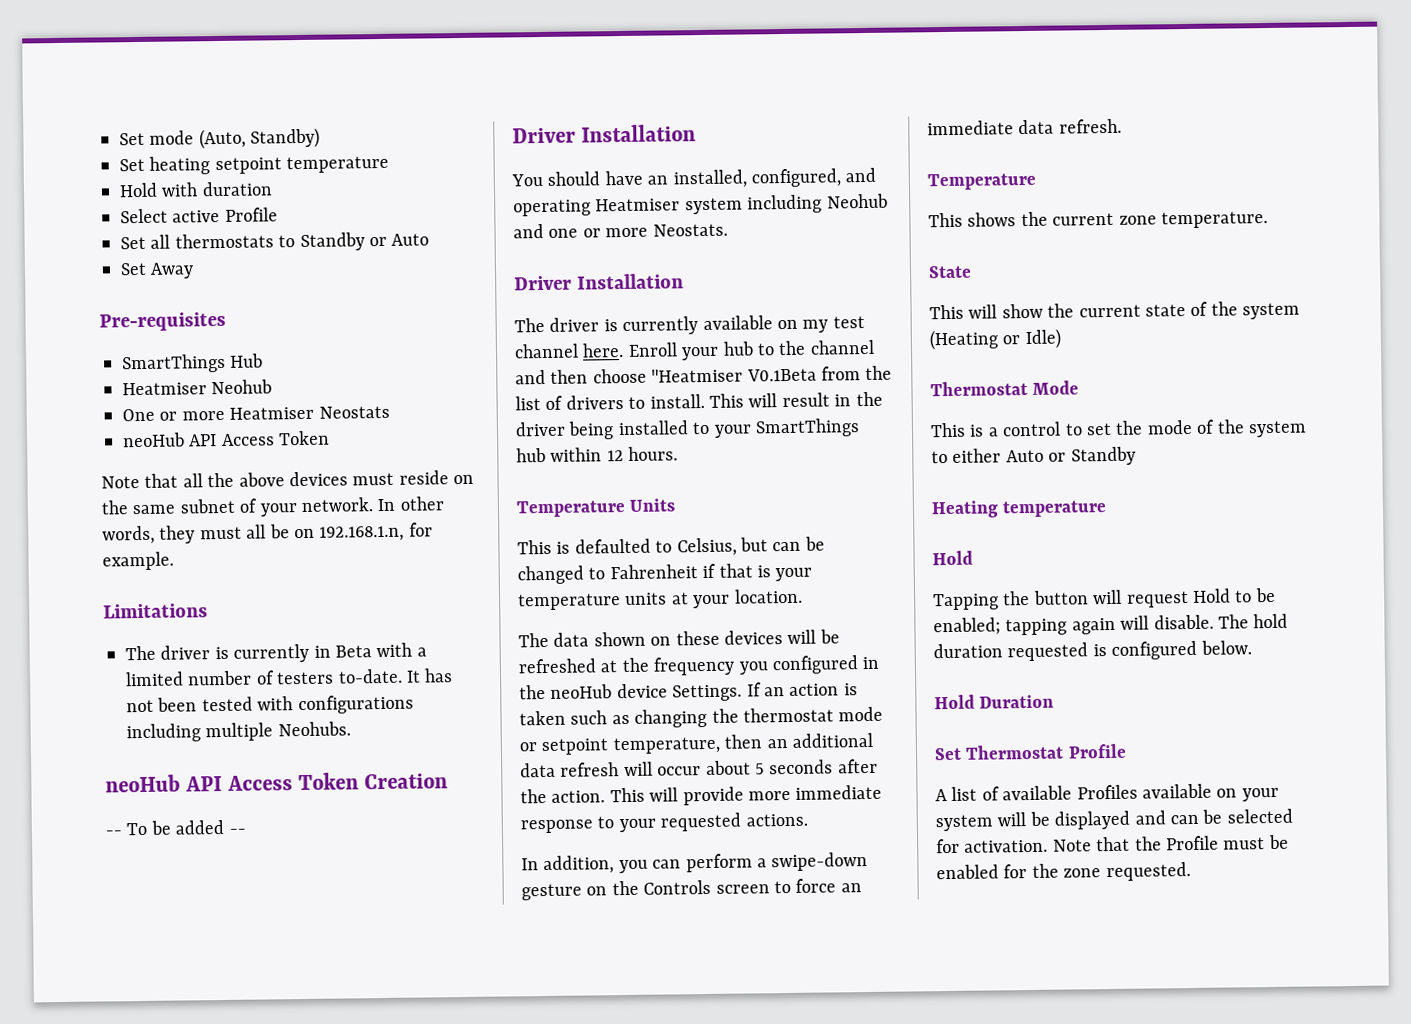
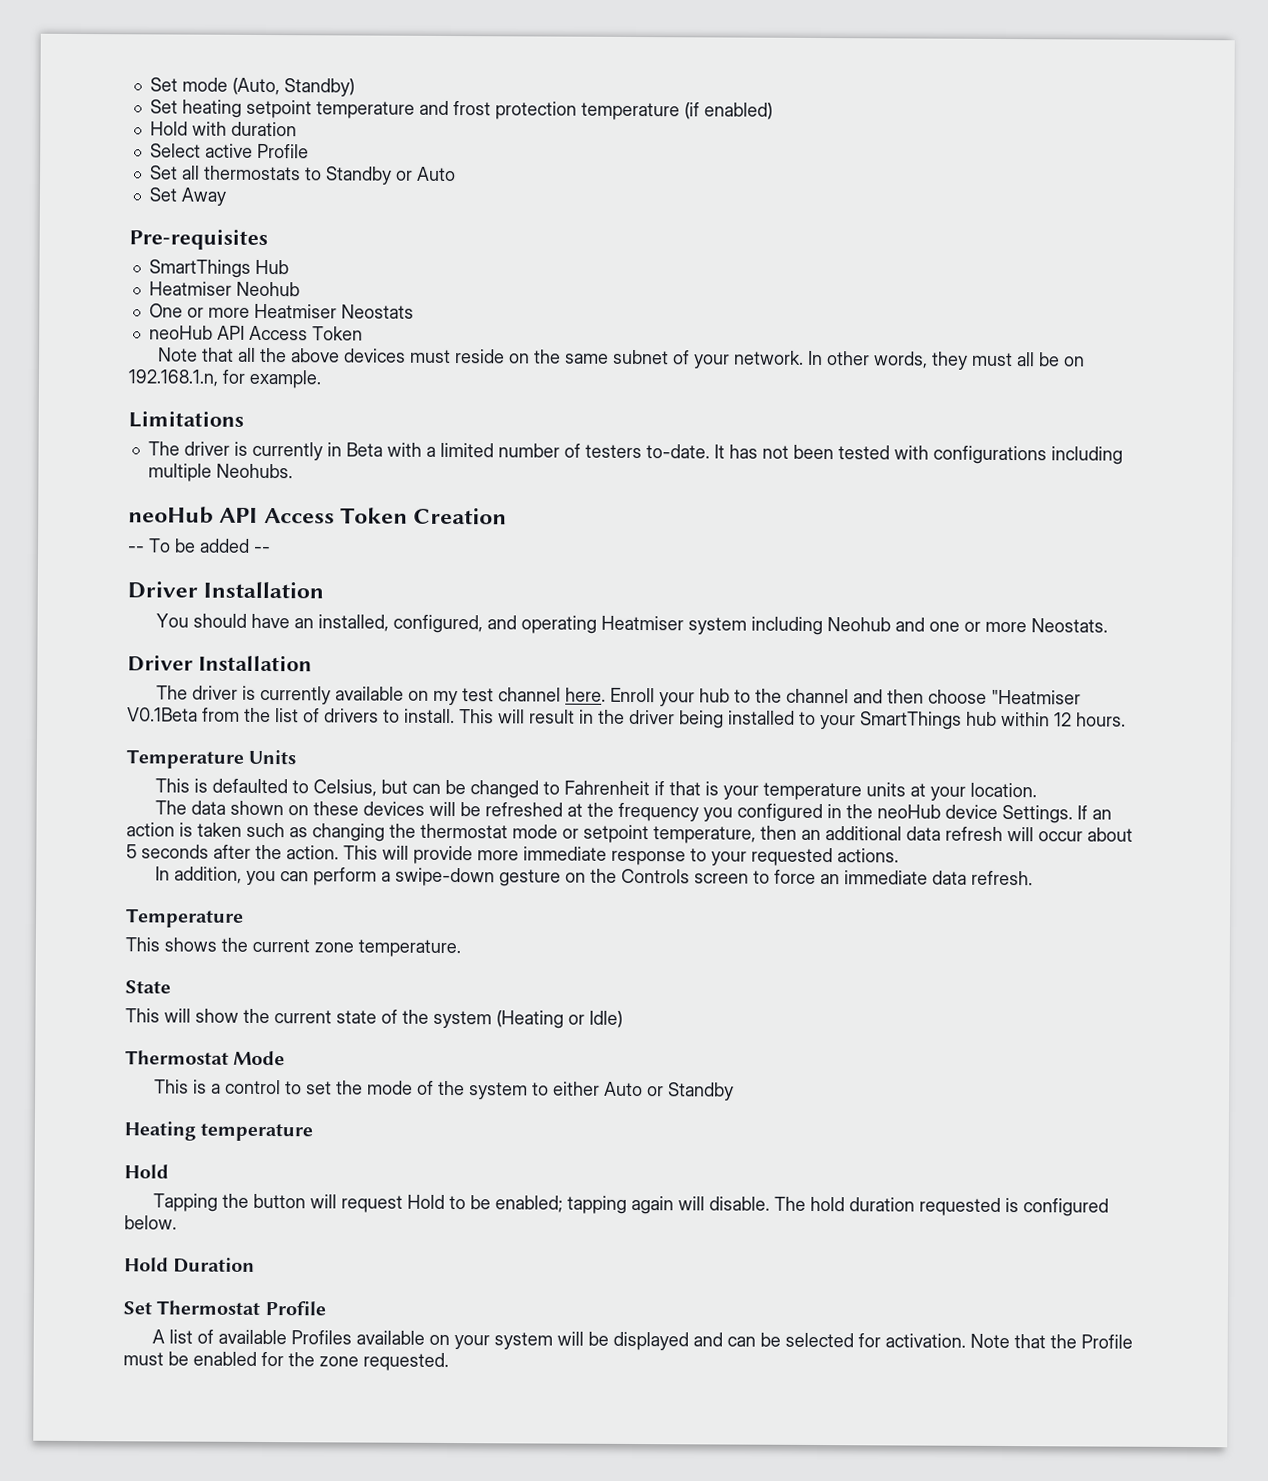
(390, 164) none -> [418,100,773,121] and frost protection temperature (if enabled)

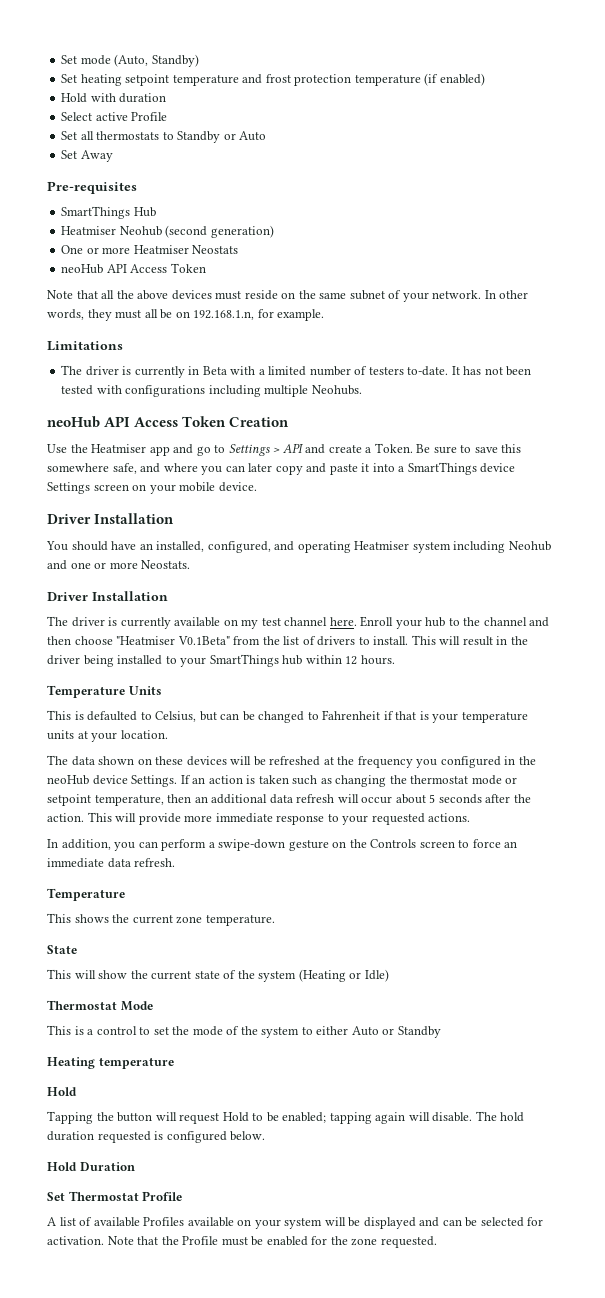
(300, 289) none -> [165,225,274,238] (second generation)
[128,538,271,554] -- To be added -- -> [47,443,522,456] [47,462,516,475] [47,482,257,494] Use the Heatmiser app and go to Settings > API and create a Token. Be sure to save this somewhere safe, and where you can later copy and paste it into a SmartThings device Settings screen on your mobile device.
[127,707,198,722] V0.1Beta -> [177,636,230,645] V0.1Beta"

